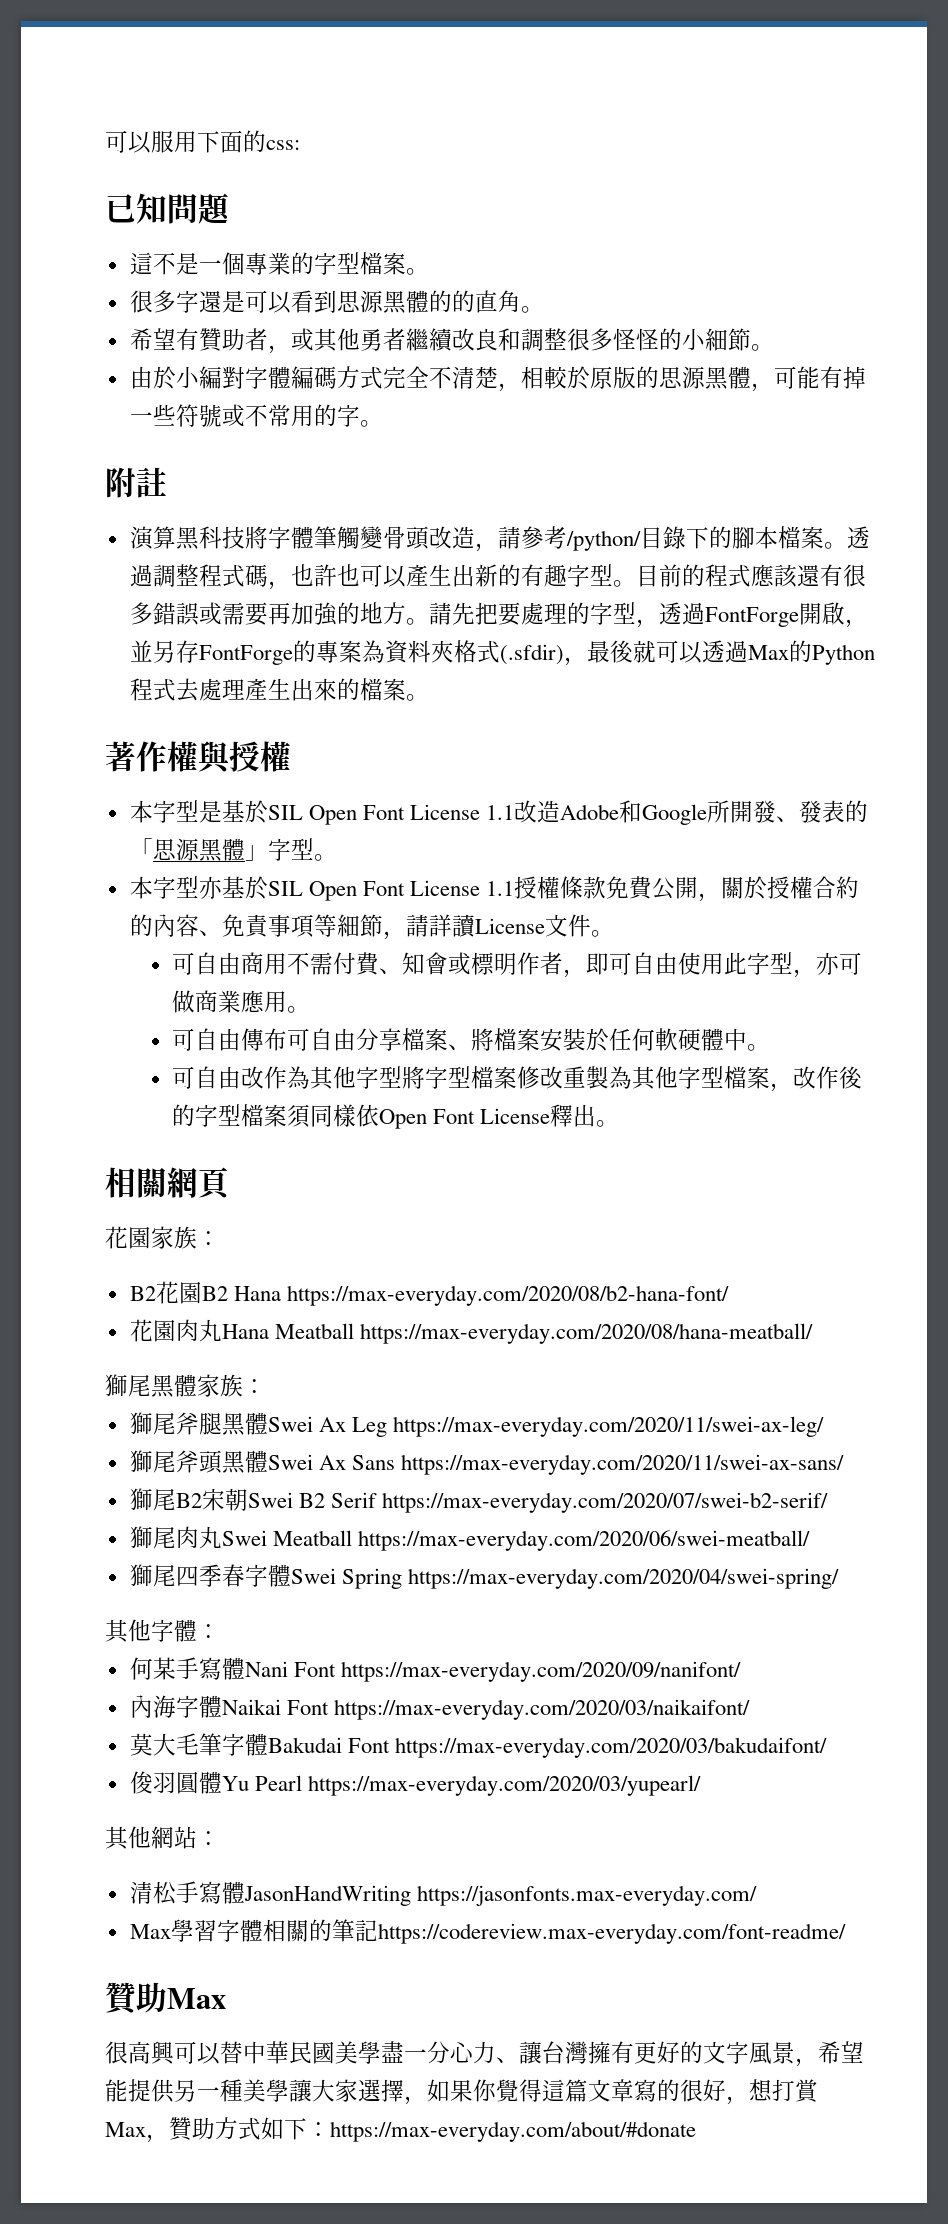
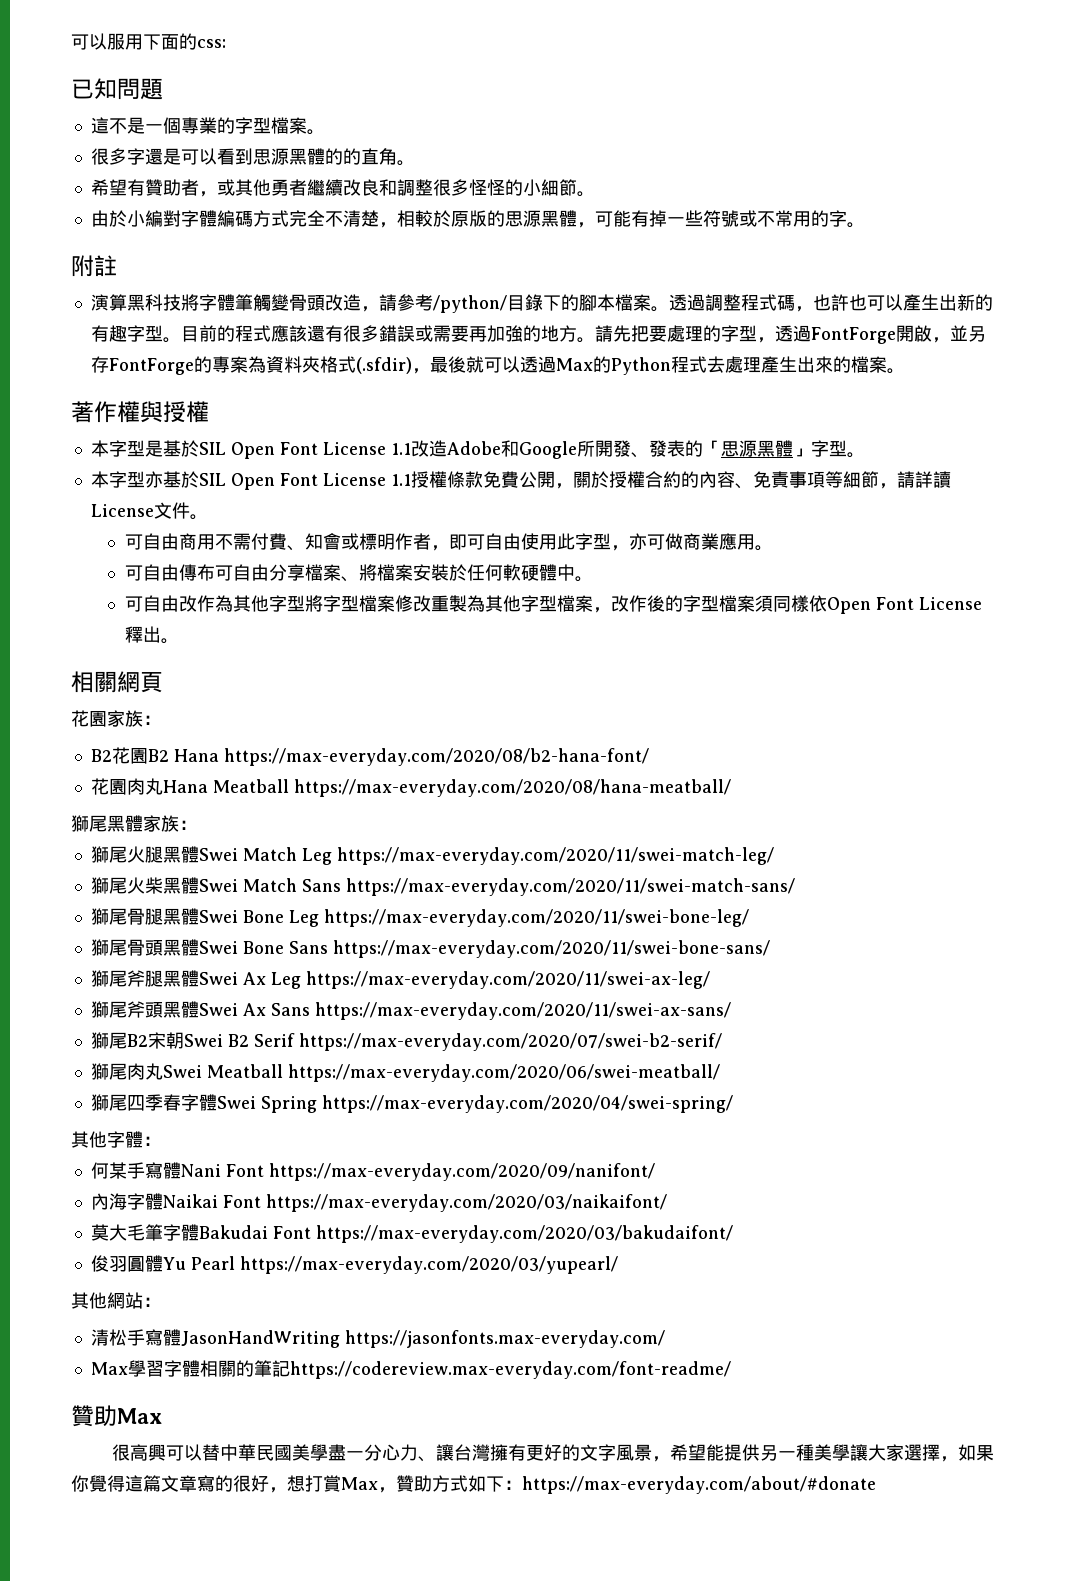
(266, 1386) none -> [90,846,774,865] [90,877,795,896] [90,908,749,927] [90,939,770,958] // 獅尾火腿黑體Swei Match Leg https://max-everyday.com/2020/11/swei-match-leg/ // 獅尾火柴黑體Swei Match Sans https://max-everyday.com/2020/11/swei-match-sans/ // 獅尾骨腿黑體Swei Bone Leg https://max-everyday.com/2020/11/swei-bone-leg/ // 獅尾骨頭黑體Swei Bone Sans https://max-everyday.com/2020/11/swei-bone-sans/

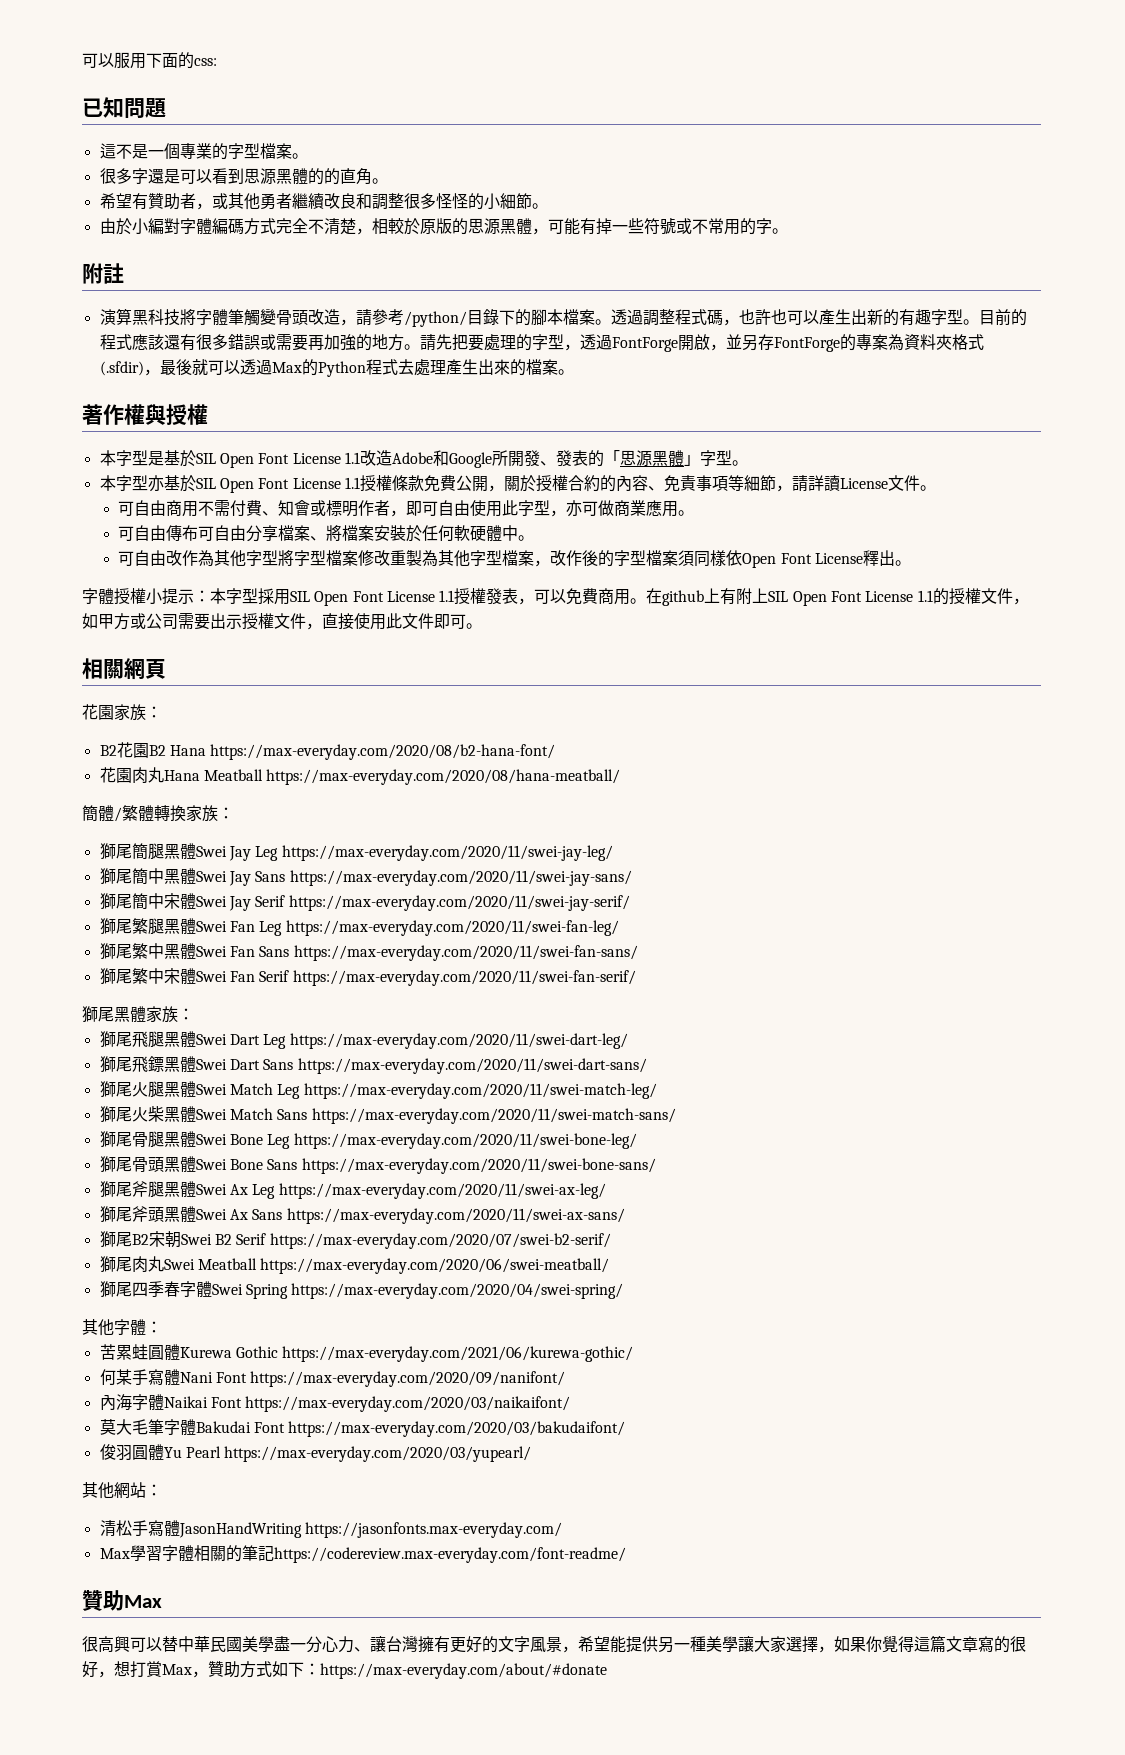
(179, 641) none -> [82,588,1029,606] [82,613,482,630] // 字體授權小提示：本字型採用SIL Open Font License 1.1授權發表，可以免費商用。在github上有附上SIL Open Font License 1.1的授權文件，如甲方或公司需要出示授權文件，直接使用此文件即可。
[71,815,197,832] 獅尾黑體家族： -> [82,805,234,822] [99,843,613,861] [99,868,632,886] [99,893,630,911] [99,918,619,936] [99,943,638,961] [99,968,636,986] [82,1006,194,1023] [99,1031,628,1049] [99,1056,647,1074] 簡體/繁體轉換家族： // 獅尾簡腿黑體Swei Jay Leg https://max-everyday.com/2020/11/swei-jay-leg/ // 獅尾簡中黑體Swei Jay Sans https://max-everyday.com/2020/11/swei-jay-sans/ // 獅尾簡中宋體Swei Jay Serif https://max-everyday.com/2020/11/swei-jay-serif/ // 獅尾繁腿黑體Swei Fan Leg https://max-everyday.com/2020/11/swei-fan-leg/ // 獅尾繁中黑體Swei Fan Sans https://max-everyday.com/2020/11/swei-fan-sans/ // 獅尾繁中宋體Swei Fan Serif https://max-everyday.com/2020/11/swei-fan-serif/ // 獅尾黑體家族： // 獅尾飛腿黑體Swei Dart Leg https://max-everyday.com/2020/11/swei-dart-leg/ // 獅尾飛鏢黑體Swei Dart Sans https://max-everyday.com/2020/11/swei-dart-sans/
(161, 1141) none -> [99,1344,634,1362] // 苦累蛙圓體Kurewa Gothic https://max-everyday.com/2021/06/kurewa-gothic/

